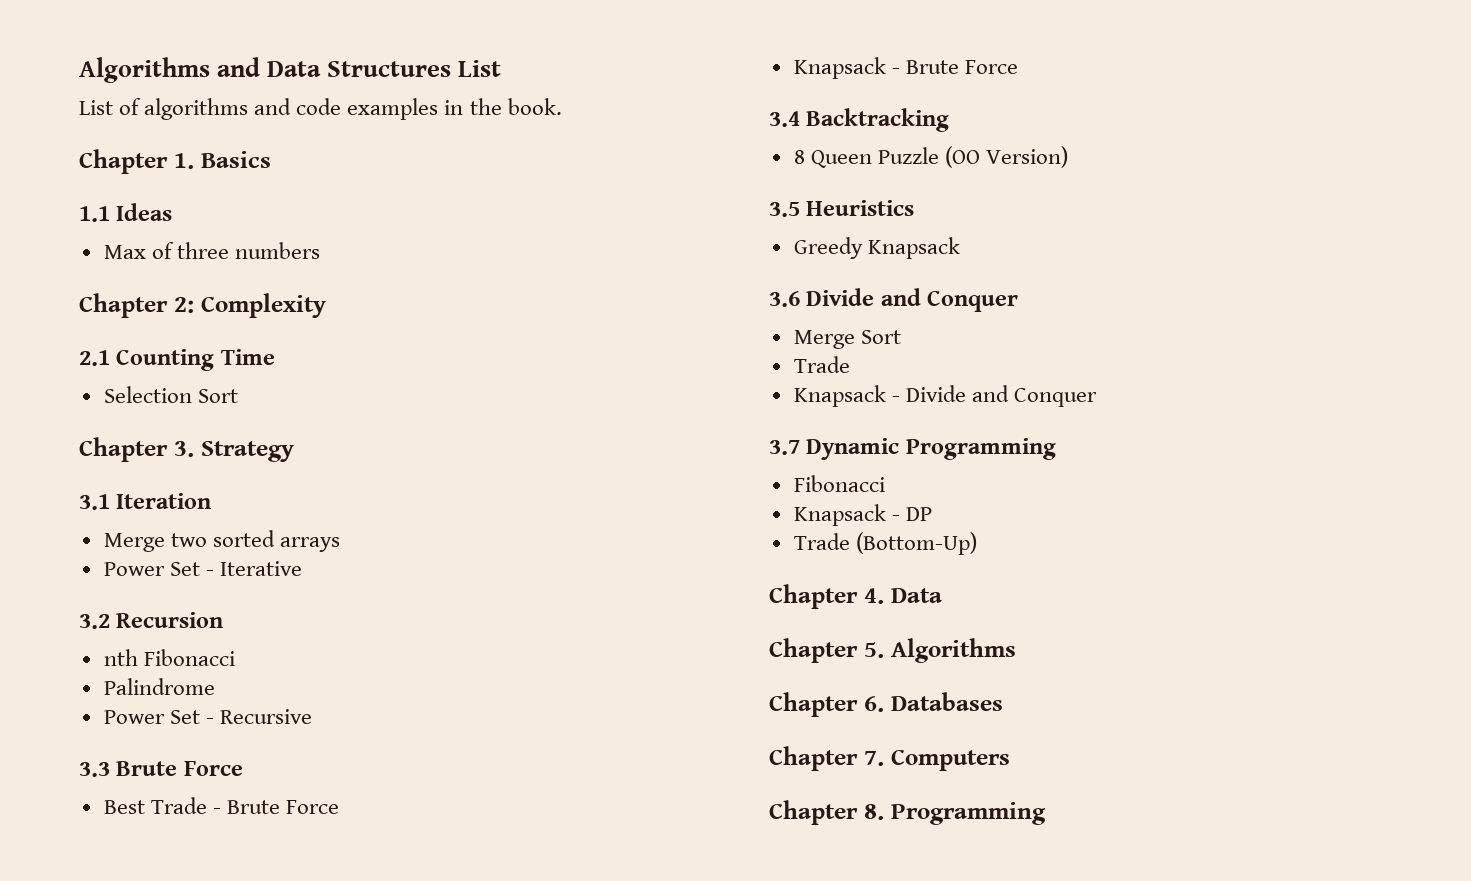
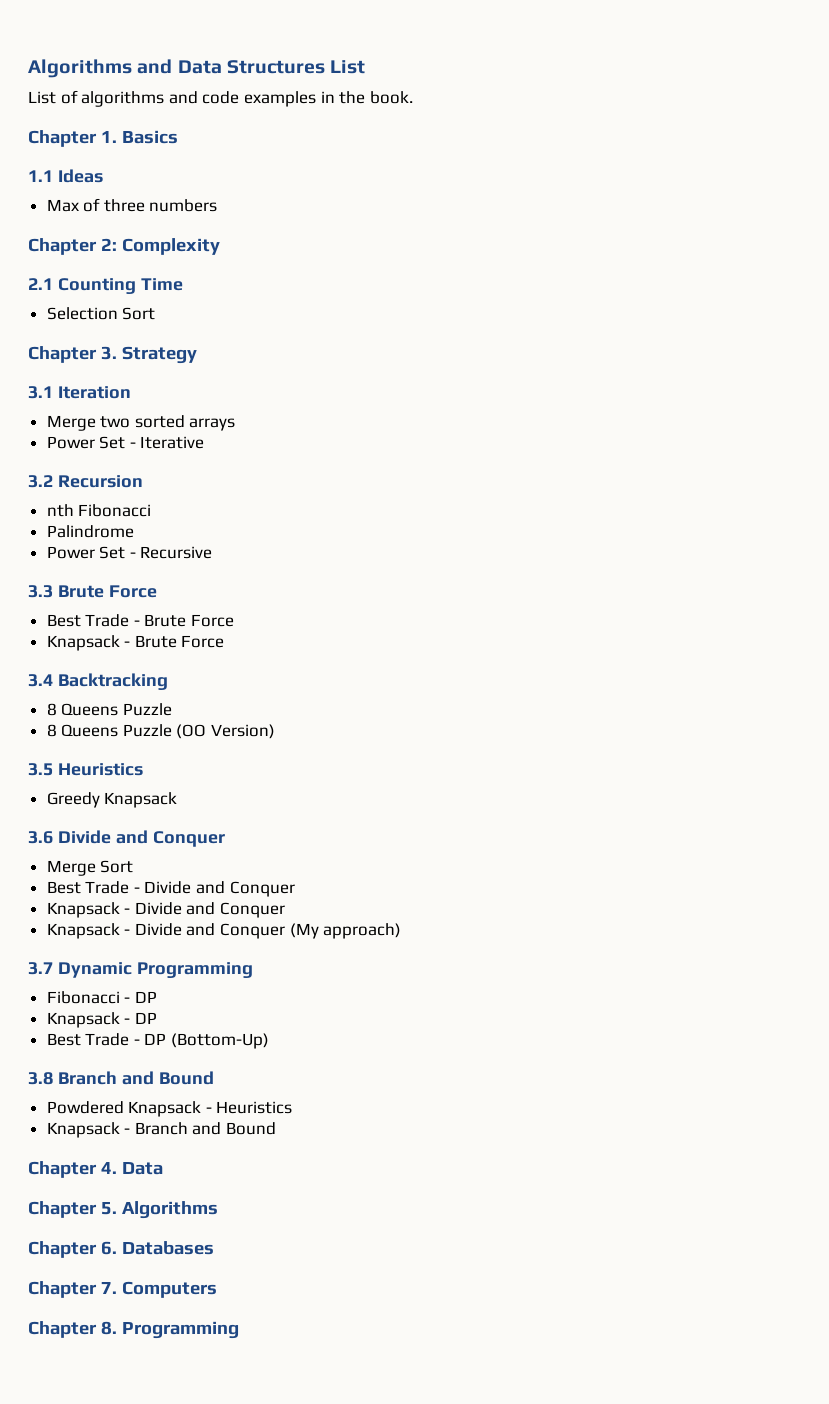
[810,150,872,168] Queen -> [61,703,172,716] [46,724,119,737] Queens Puzzle // 8 Queens
[793,356,850,373] [793,385,1098,407] Trade // Knapsack - Divide and Conquer -> [46,881,295,897] [46,902,286,918] [46,923,402,939] Best Trade - Divide and Conquer // Knapsack - Divide and Conquer // Knapsack - Divide and Conquer (My approach)
(885, 483) none -> [124,991,157,1003] - DP
[793,532,977,555] Trade (Bottom-Up) -> [46,1033,270,1049] [28,1071,214,1085] [46,1101,293,1117] [46,1122,277,1138] Best Trade - DP (Bottom-Up) // 3.8 Branch and Bound // Powdered Knapsack - Heuristics // Knapsack - Branch and Bound

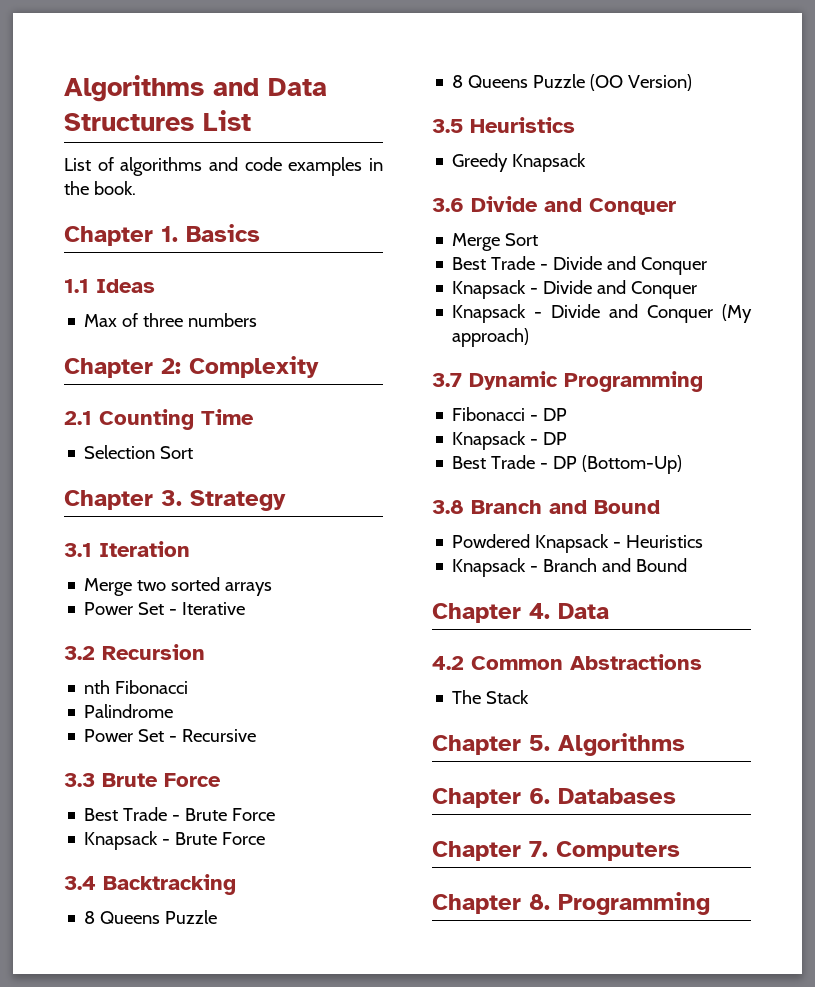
(163, 1168) none -> [432,654,702,670] [452,690,530,704] // 4.2 Common Abstractions // The Stack

